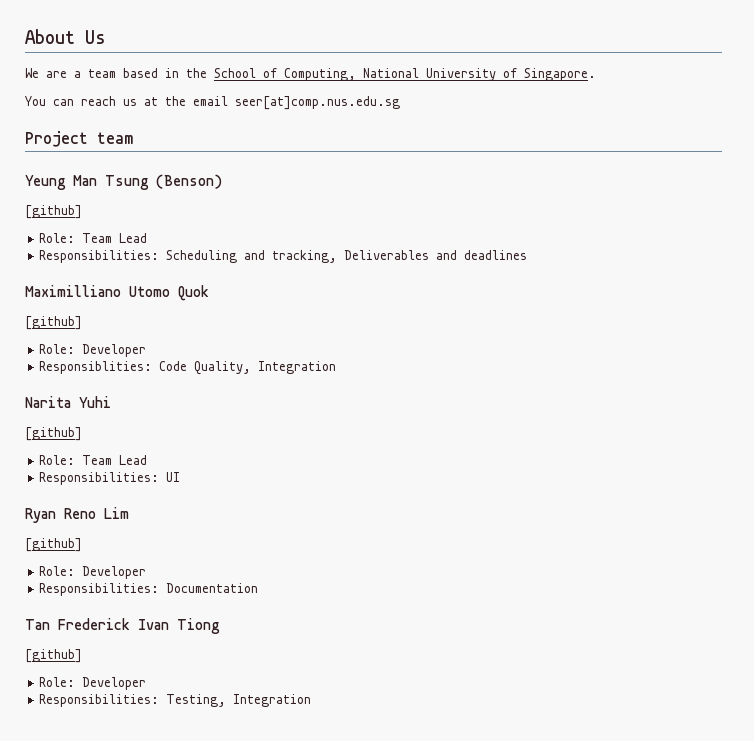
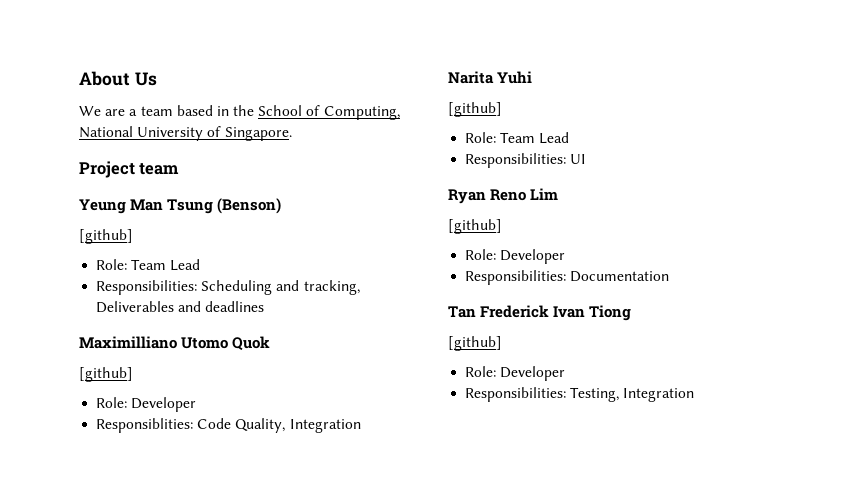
[25,96,400,110] // You can reach us at the email seer[at]comp.nus.edu.sg -> (292, 134) none

